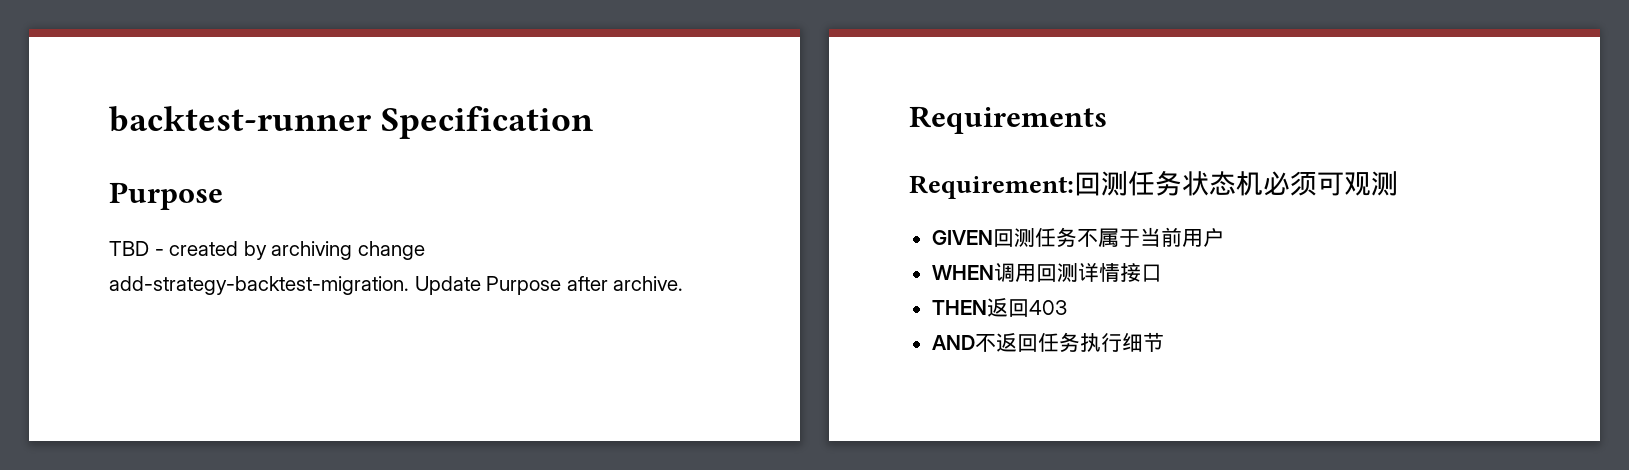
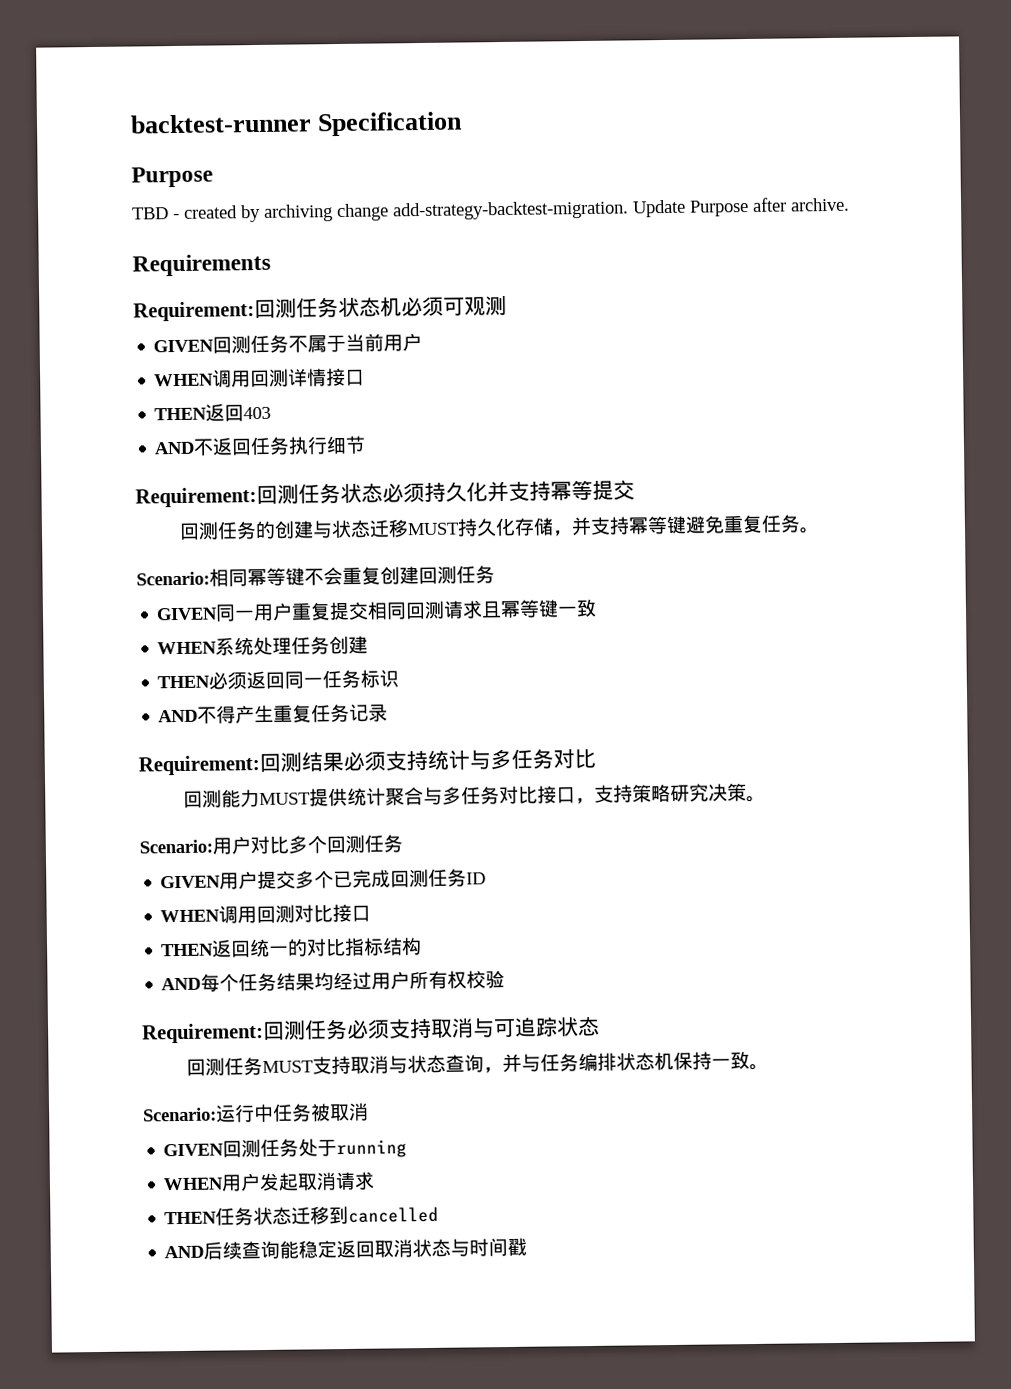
(1164, 342) none -> [135,479,635,508] [179,514,821,540] [136,565,495,587] [156,598,598,622] [157,635,369,656] [157,669,400,690] [158,703,389,724] [138,748,596,776] [183,783,767,808] [139,834,403,855] [160,868,487,890] [160,903,372,924] [161,937,423,958] [161,970,506,992] [142,1016,600,1044] [186,1051,770,1076] [143,1102,369,1123] [163,1138,408,1159] [163,1171,376,1192] [164,1205,440,1226] [164,1237,528,1260] // Requirement:回测任务状态必须持久化并支持幂等提交 // 回测任务的创建与状态迁移MUST持久化存储，并支持幂等键避免重复任务。 // Scenario:相同幂等键不会重复创建回测任务 // GIVEN同一用户重复提交相同回测请求且幂等键一致 // WHEN系统处理任务创建 // THEN必须返回同一任务标识 // AND不得产生重复任务记录 // Requirement:回测结果必须支持统计与多任务对比 // 回测能力MUST提供统计聚合与多任务对比接口，支持策略研究决策。 // Scenario:用户对比多个回测任务 // GIVEN用户提交多个已完成回测任务ID // WHEN调用回测对比接口 // THEN返回统一的对比指标结构 // AND每个任务结果均经过用户所有权校验 // Requirement:回测任务必须支持取消与可追踪状态 // 回测任务MUST支持取消与状态查询，并与任务编排状态机保持一致。 // Scenario:运行中任务被取消 // GIVEN回测任务处于running // WHEN用户发起取消请求 // THEN任务状态迁移到cancelled // AND后续查询能稳定返回取消状态与时间戳

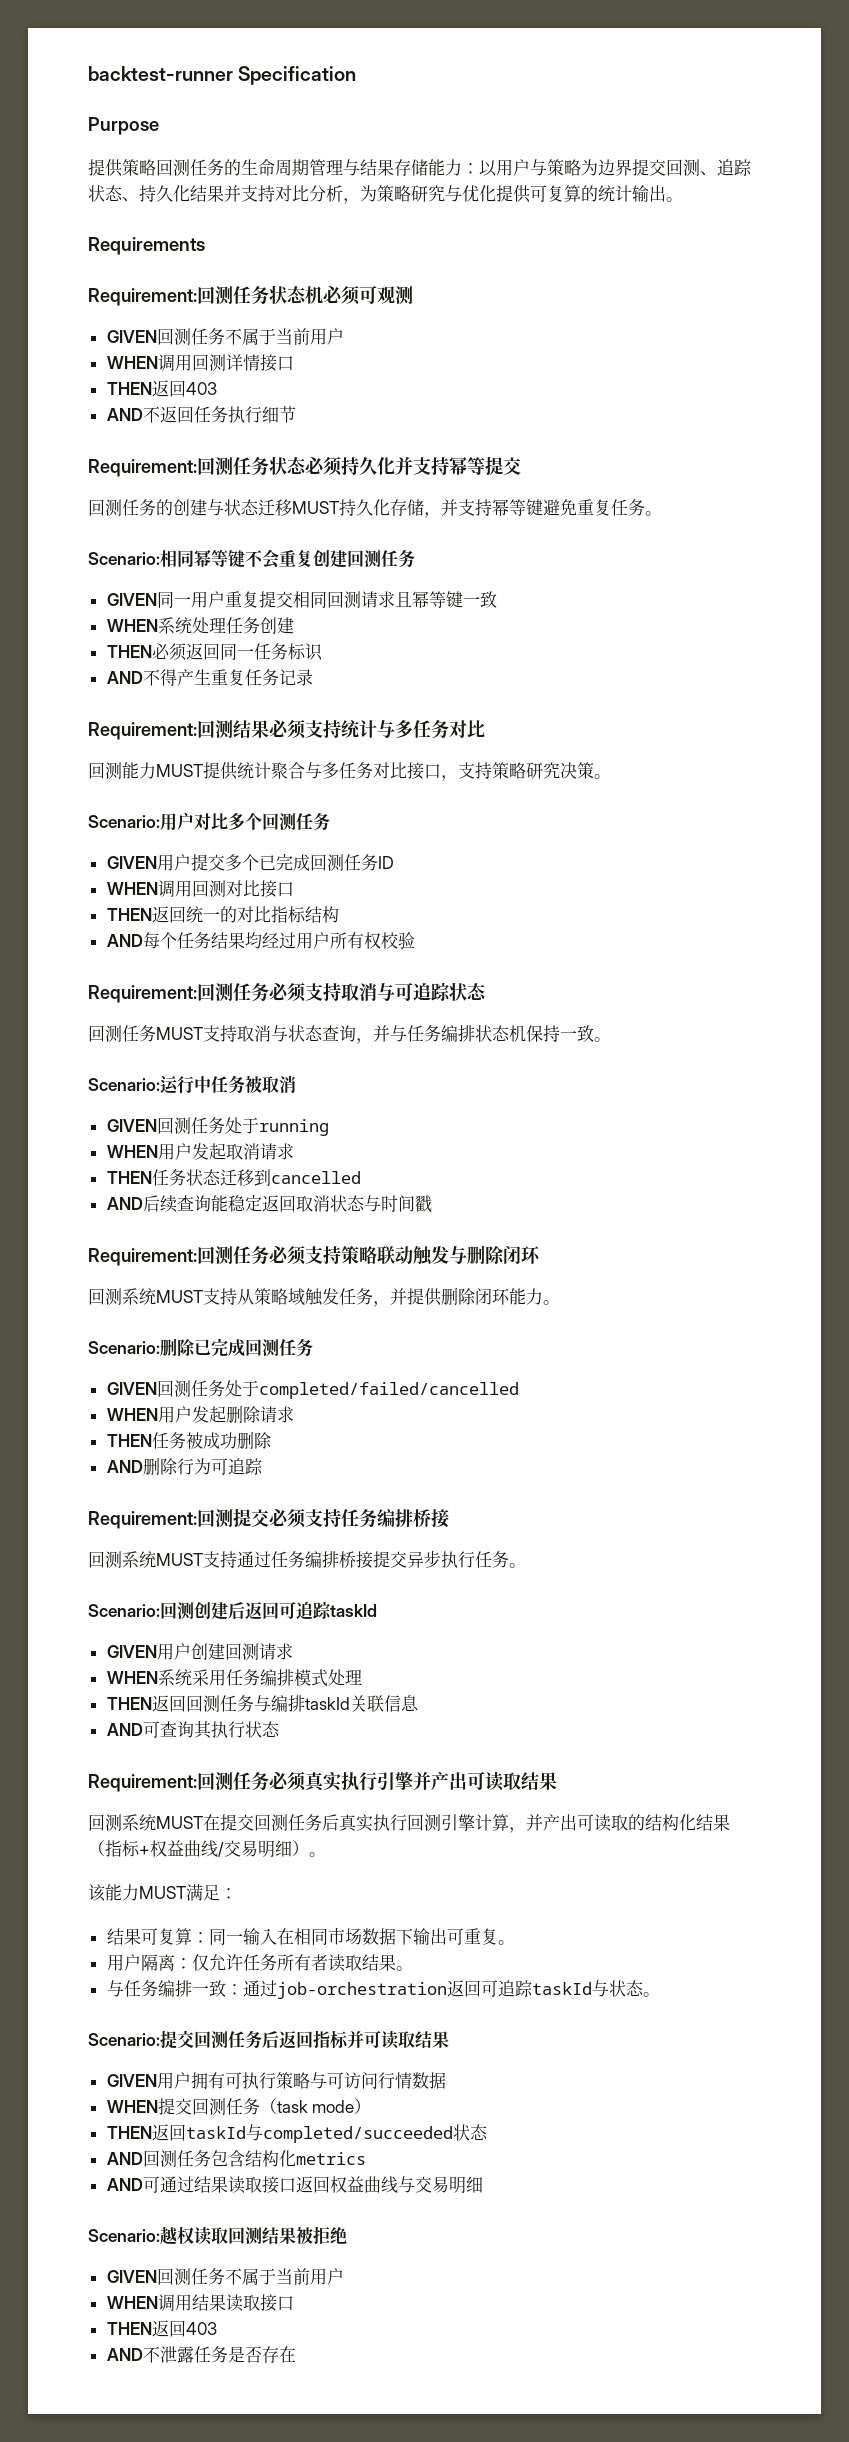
[132,197,850,223] TBD - created by archiving change add-strategy-backtest-migration. Update Purpose after archive. -> [88,159,752,177] [88,185,683,204] 提供策略回测任务的生命周期管理与结果存储能力：以用户与策略为边界提交回测、追踪状态、持久化结果并支持对比分析，为策略研究与优化提供可复算的统计输出。
(528, 1247) none -> [88,1245,541,1266] [88,1287,560,1307] [88,1338,313,1357] [106,1380,519,1399] [106,1405,294,1423] [106,1431,272,1449] [106,1457,263,1475] [88,1508,449,1529] [88,1550,526,1569] [88,1601,377,1620] [106,1643,293,1660] [106,1669,362,1687] [106,1695,419,1712] [106,1720,280,1739] [88,1771,557,1792] [88,1814,730,1833] [88,1840,326,1858] [88,1884,237,1902] [106,1928,515,1945] [106,1954,413,1972] [106,1980,660,1999] [88,2030,449,2049] [106,2072,446,2089] [106,2098,372,2115] [106,2124,488,2143] [106,2150,366,2167] [106,2176,483,2194] [88,2226,347,2245] [106,2268,344,2285] [106,2294,294,2312] [106,2320,217,2337] [106,2346,296,2363] // Requirement:回测任务必须支持策略联动触发与删除闭环 // 回测系统MUST支持从策略域触发任务，并提供删除闭环能力。 // Scenario:删除已完成回测任务 // GIVEN回测任务处于completed/failed/cancelled // WHEN用户发起删除请求 // THEN任务被成功删除 // AND删除行为可追踪 // Requirement:回测提交必须支持任务编排桥接 // 回测系统MUST支持通过任务编排桥接提交异步执行任务。 // Scenario:回测创建后返回可追踪taskId // GIVEN用户创建回测请求 // WHEN系统采用任务编排模式处理 // THEN返回回测任务与编排taskId关联信息 // AND可查询其执行状态 // Requirement:回测任务必须真实执行引擎并产出可读取结果 // 回测系统MUST在提交回测任务后真实执行回测引擎计算，并产出可读取的结构化结果（指标+权益曲线/交易明细）。 // 该能力MUST满足： // 结果可复算：同一输入在相同市场数据下输出可重复。 // 用户隔离：仅允许任务所有者读取结果。 // 与任务编排一致：通过job-orchestration返回可追踪taskId与状态。 // Scenario:提交回测任务后返回指标并可读取结果 // GIVEN用户拥有可执行策略与可访问行情数据 // WHEN提交回测任务（task mode） // THEN返回taskId与completed/succeeded状态 // AND回测任务包含结构化metrics // AND可通过结果读取接口返回权益曲线与交易明细 // Scenario:越权读取回测结果被拒绝 // GIVEN回测任务不属于当前用户 // WHEN调用结果读取接口 // THEN返回403 // AND不泄露任务是否存在

